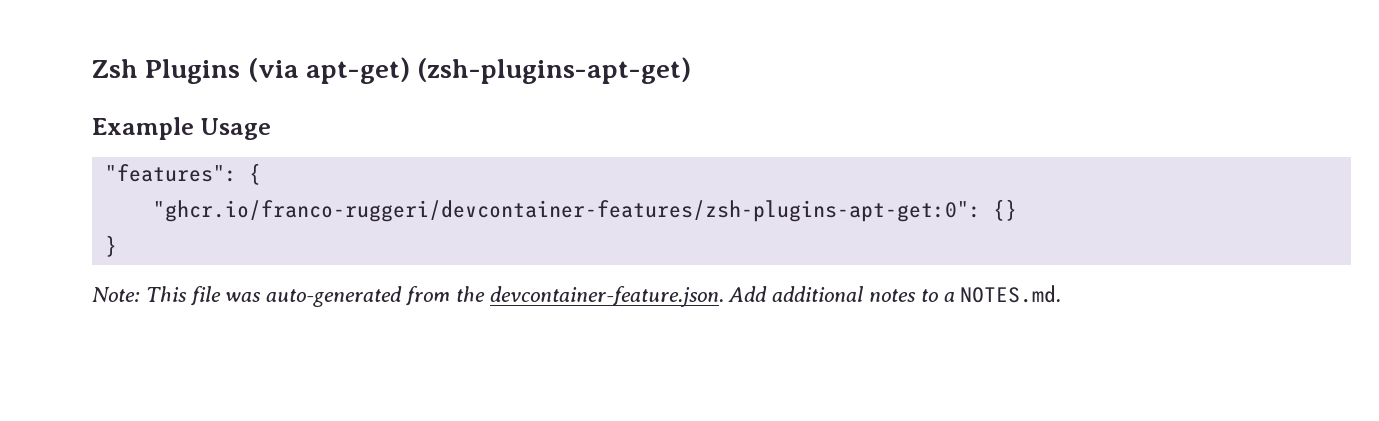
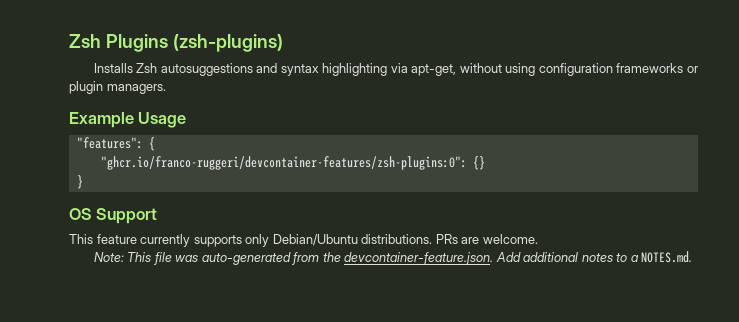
[247,57,692,84] (via apt-get) (zsh-plugins-apt-get) -> [172,34,283,52] [93,63,698,76] [69,81,166,94] (zsh-plugins) // Installs Zsh autosuggestions and syntax highlighting via apt-get, without using configuration frameworks or plugin managers.
[152,200,981,222] "ghcr.io/franco-ruggeri/devcontainer-features/zsh-plugins-apt-get:0": -> [100,156,467,170] "ghcr.io/franco-ruggeri/devcontainer-features/zsh-plugins:0":
(117, 246) none -> [69,208,158,224] [69,234,538,247] // OS Support // This feature currently supports only Debian/Ubuntu distributions. PRs are welcome.

